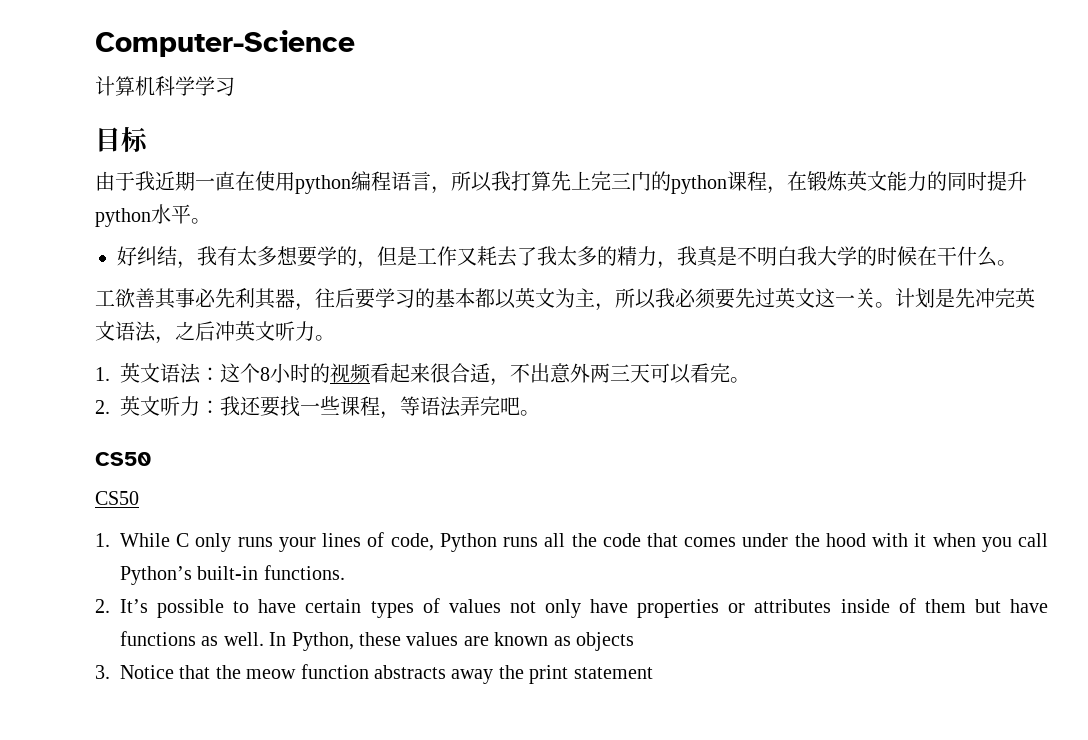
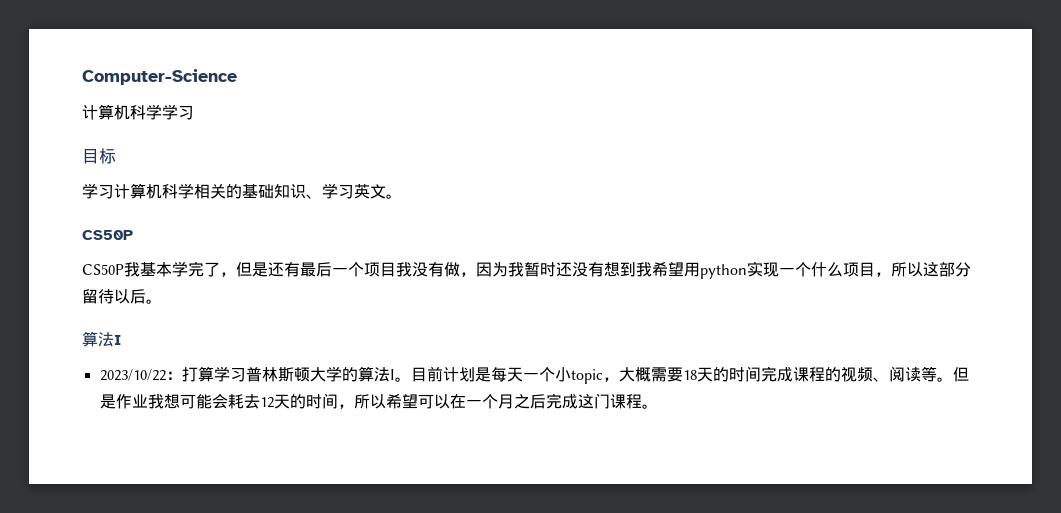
[95,171,1027,194] [95,204,211,227] [117,246,1017,269] [95,288,1035,311] [95,321,335,344] [95,363,750,386] [95,396,540,419] [95,452,151,466] [95,491,139,505] [95,532,1049,552] [120,565,345,585] [95,598,1048,618] [120,631,634,651] [95,664,653,684] 由于我近期一直在使用python编程语言，所以我打算先上完三门的python课程，在锻炼英文能力的同时提升python水平。 // 好纠结，我有太多想要学的，但是工作又耗去了我太多的精力，我真是不明白我大学的时候在干什么。 // 工欲善其事必先利其器，往后要学习的基本都以英文为主，所以我必须要先过英文这一关。计划是先冲完英文语法，之后冲英文听力。 // 1.英文语法：这个8小时的视频看起来很合适，不出意外两三天可以看完。 // 2.英文听力：我还要找一些课程，等语法弄完吧。 // CS50 // CS50 // 1. While C only runs your lines of code, Python runs all the code that comes under the hood with it when you call Python’s built-in functions. // 2. It’s possible to have certain types of values not only have properties or attributes inside of them but have functions as well. In Python, these values are known as objects // 3. Notice that the meow function abstracts away the print statement -> [82,183,402,199] [82,230,133,240] [82,261,971,279] [82,289,162,304] [82,331,121,347] [99,366,969,384] [99,393,658,409] 学习计算机科学相关的基础知识、学习英文。 // CS50P // CS50P我基本学完了，但是还有最后一个项目我没有做，因为我暂时还没有想到我希望用python实现一个什么项目，所以这部分留待以后。 // 算法I // 2023/10/22：打算学习普林斯顿大学的算法I。目前计划是每天一个小topic，大概需要18天的时间完成课程的视频、阅读等。但是作业我想可能会耗去12天的时间，所以希望可以在一个月之后完成这门课程。

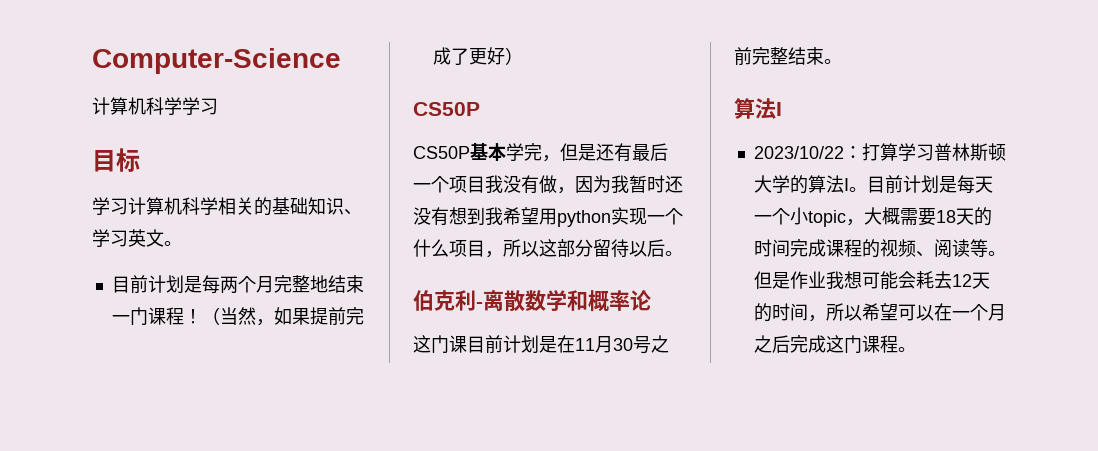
(402, 196) none -> [111,275,364,294] [111,307,364,326] [432,47,523,65] // 目前计划是每两个月完整地结束一门课程！（当然，如果提前完成了更好）
[124,262,140,277] 我 -> (470, 152) none
[204,262,220,277] 了 -> (542, 152) none
(162, 301) none -> [413,290,651,312] [413,335,669,354] [734,47,842,65] // 伯克利-离散数学和概率论 // 这门课目前计划是在11月30号之前完整结束。

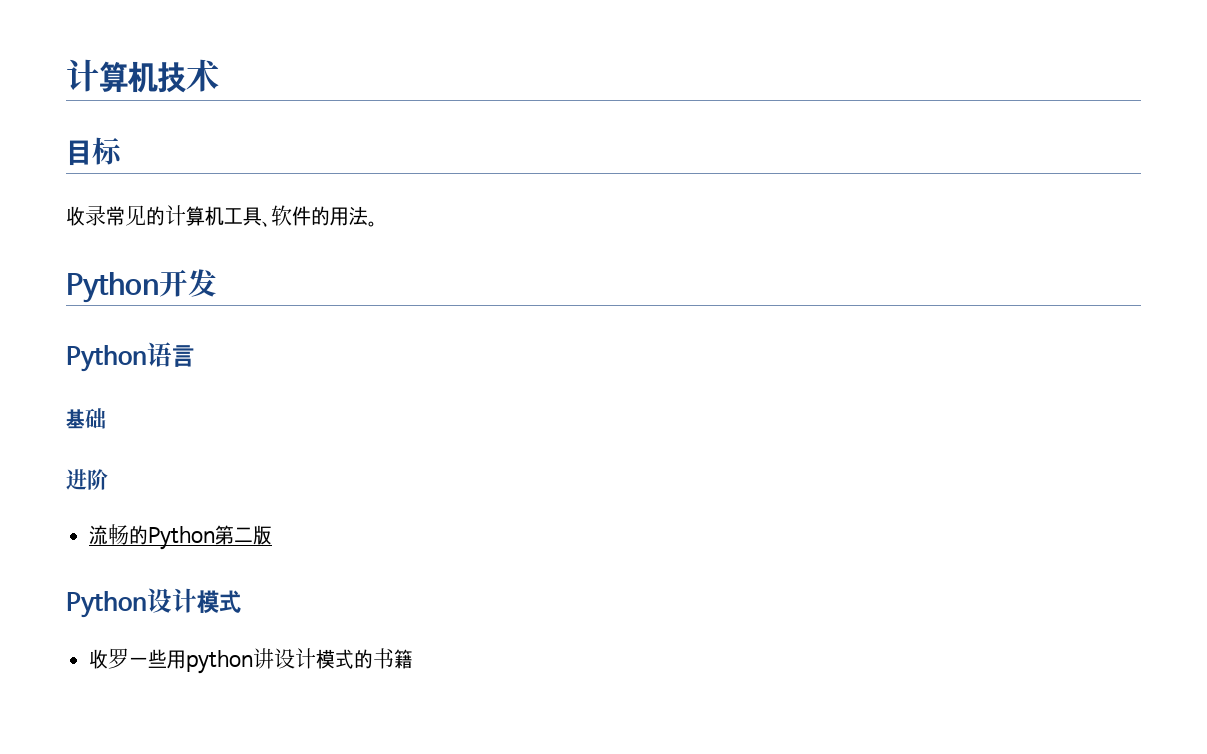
[92,48,341,74] [92,97,218,115] [92,148,140,172] [92,197,362,216] [92,229,182,247] [111,275,364,294] [111,307,364,326] [432,47,523,65] [413,102,480,116] [413,143,668,162] [413,175,683,194] [413,207,683,227] [413,239,683,258] [413,290,651,312] [413,335,669,354] [734,47,842,65] [734,98,782,119] [753,143,1006,161] [753,175,993,194] [753,207,992,227] [753,239,1006,258] [753,271,990,290] [753,303,1006,322] [753,335,916,353] Computer-Science // 计算机科学学习 // 目标 // 学习计算机科学相关的基础知识、学习英文。 // 目前计划是每两个月完整地结束一门课程！（当然，如果提前完成了更好） // CS50P // CS50P基本学完，但是还有最后一个项目我没有做，因为我暂时还没有想到我希望用python实现一个什么项目，所以这部分留待以后。 // 伯克利-离散数学和概率论 // 这门课目前计划是在11月30号之前完整结束。 // 算法I // 2023/10/22：打算学习普林斯顿大学的算法I。目前计划是每天一个小topic，大概需要18天的时间完成课程的视频、阅读等。但是作业我想可能会耗去12天的时间，所以希望可以在一个月之后完成这门课程。 -> [66,59,219,93] [66,137,123,166] [66,205,377,227] [66,269,217,303] [66,342,194,372] [66,408,106,429] [66,469,108,490] [89,524,273,550] [66,588,241,618] [89,648,414,674] 计算机技术 // 目标 // 收录常见的计算机工具、软件的用法。 // Python开发 // Python语言 // 基础 // 进阶 // 流畅的Python第二版 // Python设计模式 // 收罗一些用python讲设计模式的书籍

